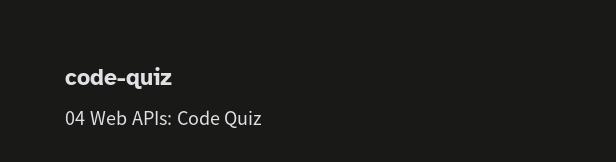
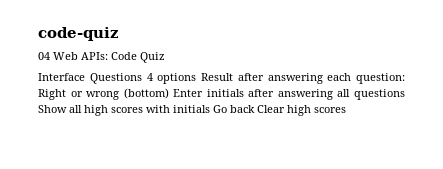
(263, 119) none -> [38,73,405,84] [38,88,405,100] [38,105,346,116] // Interface Questions 4 options Result after answering each question: Right or wrong (bottom) Enter initials after answering all questions Show all high scores with initials Go back Clear high scores

